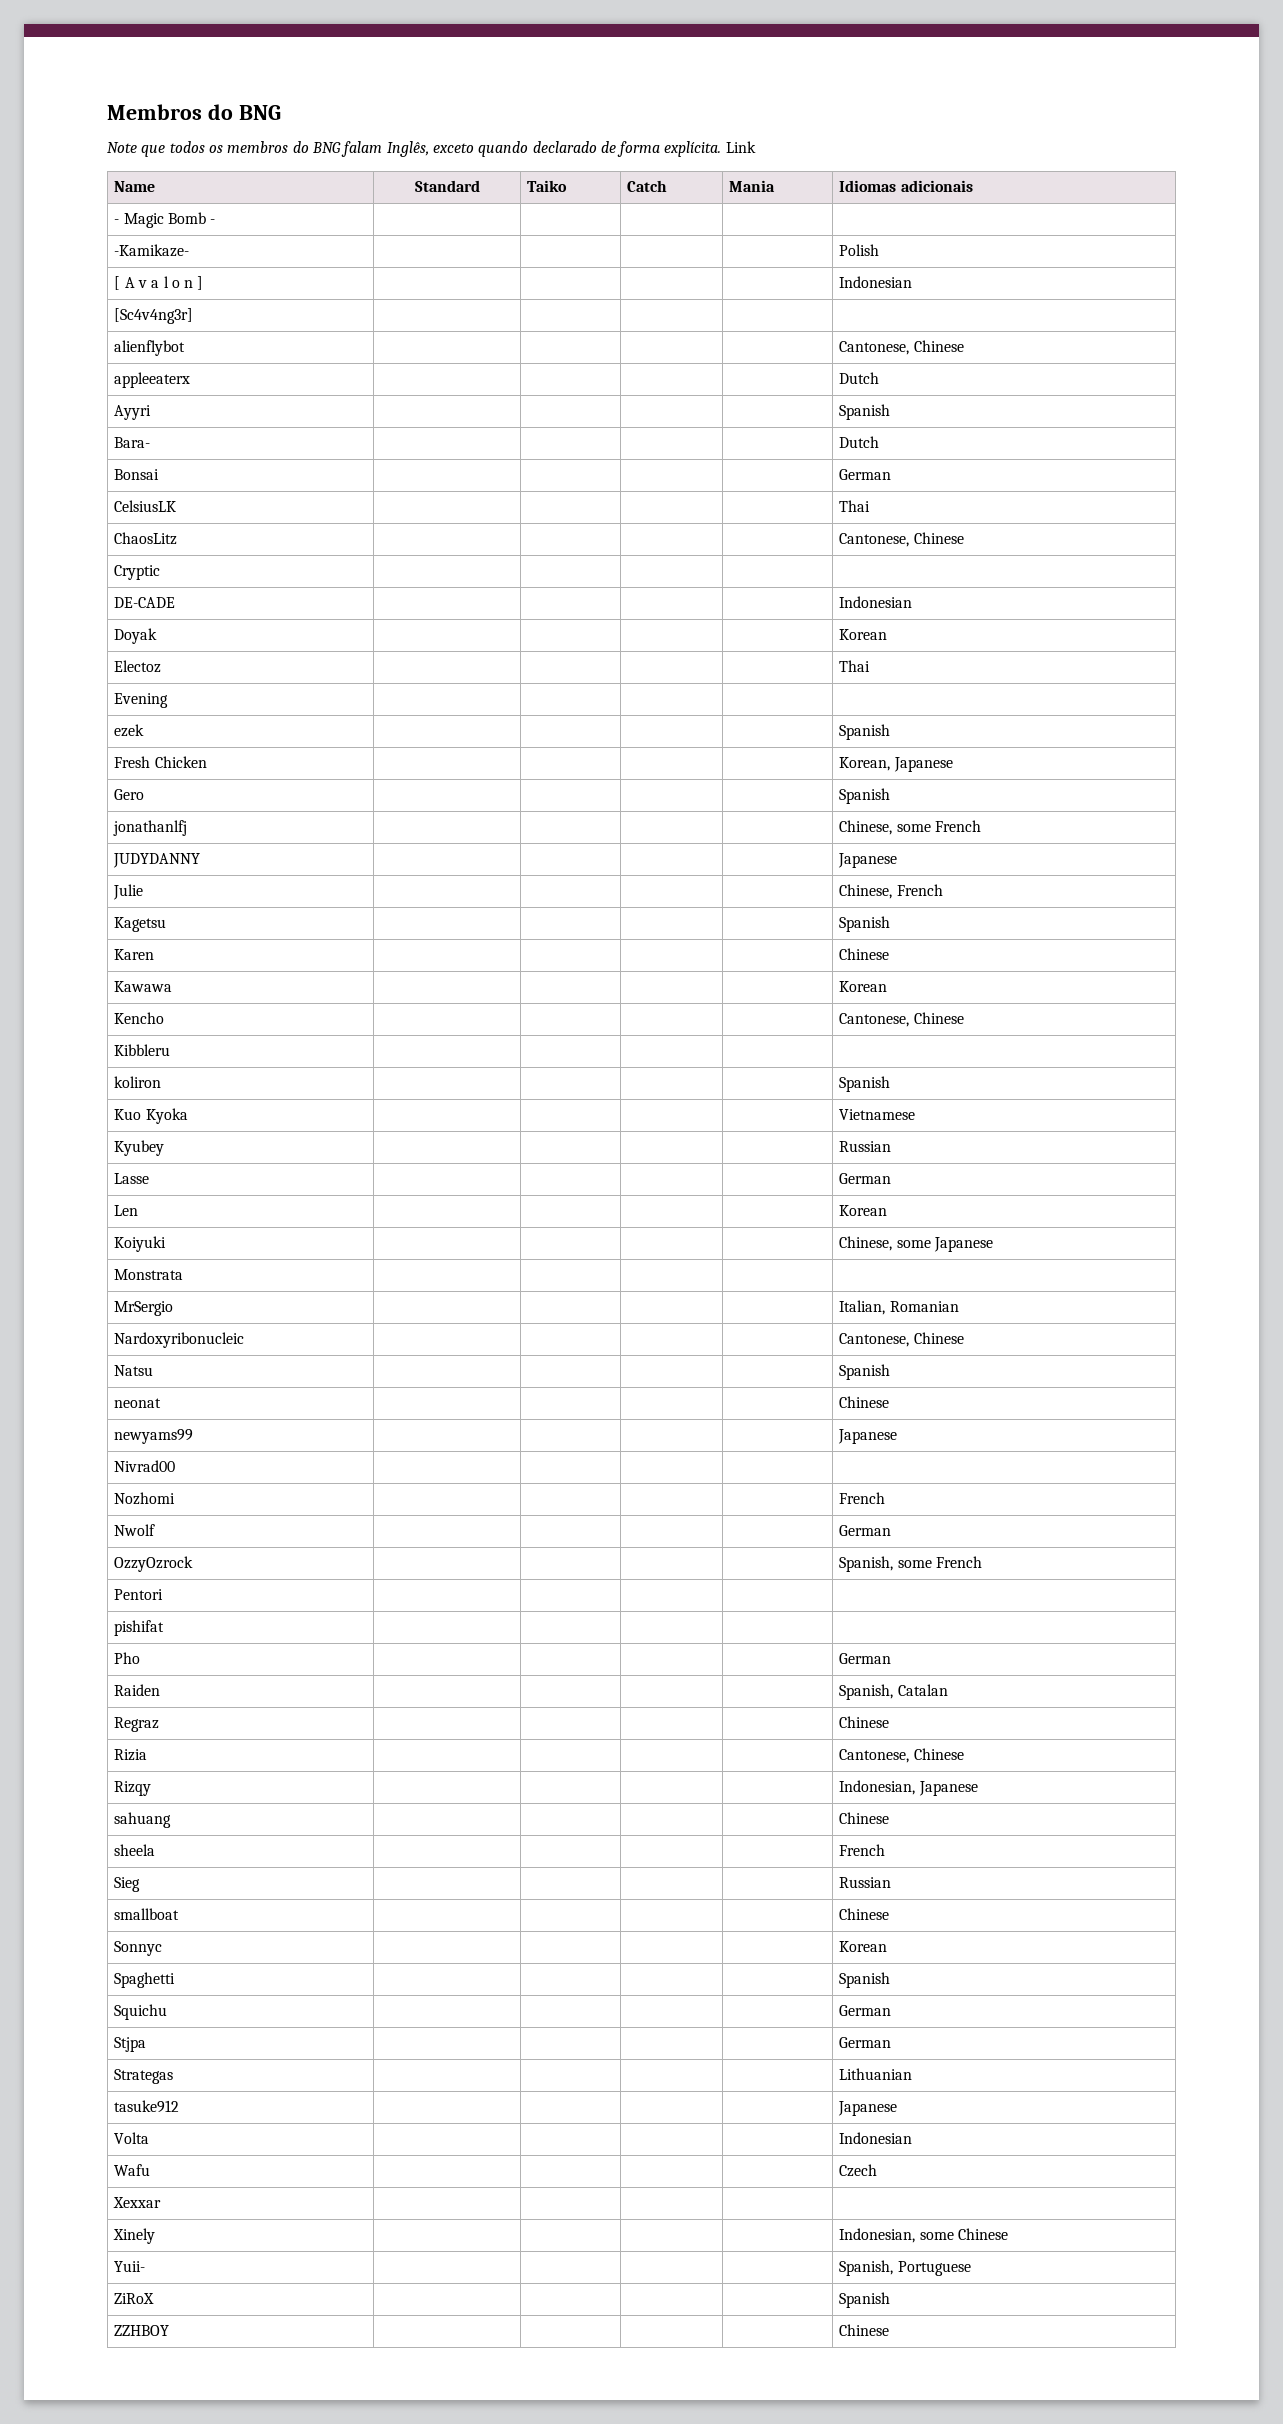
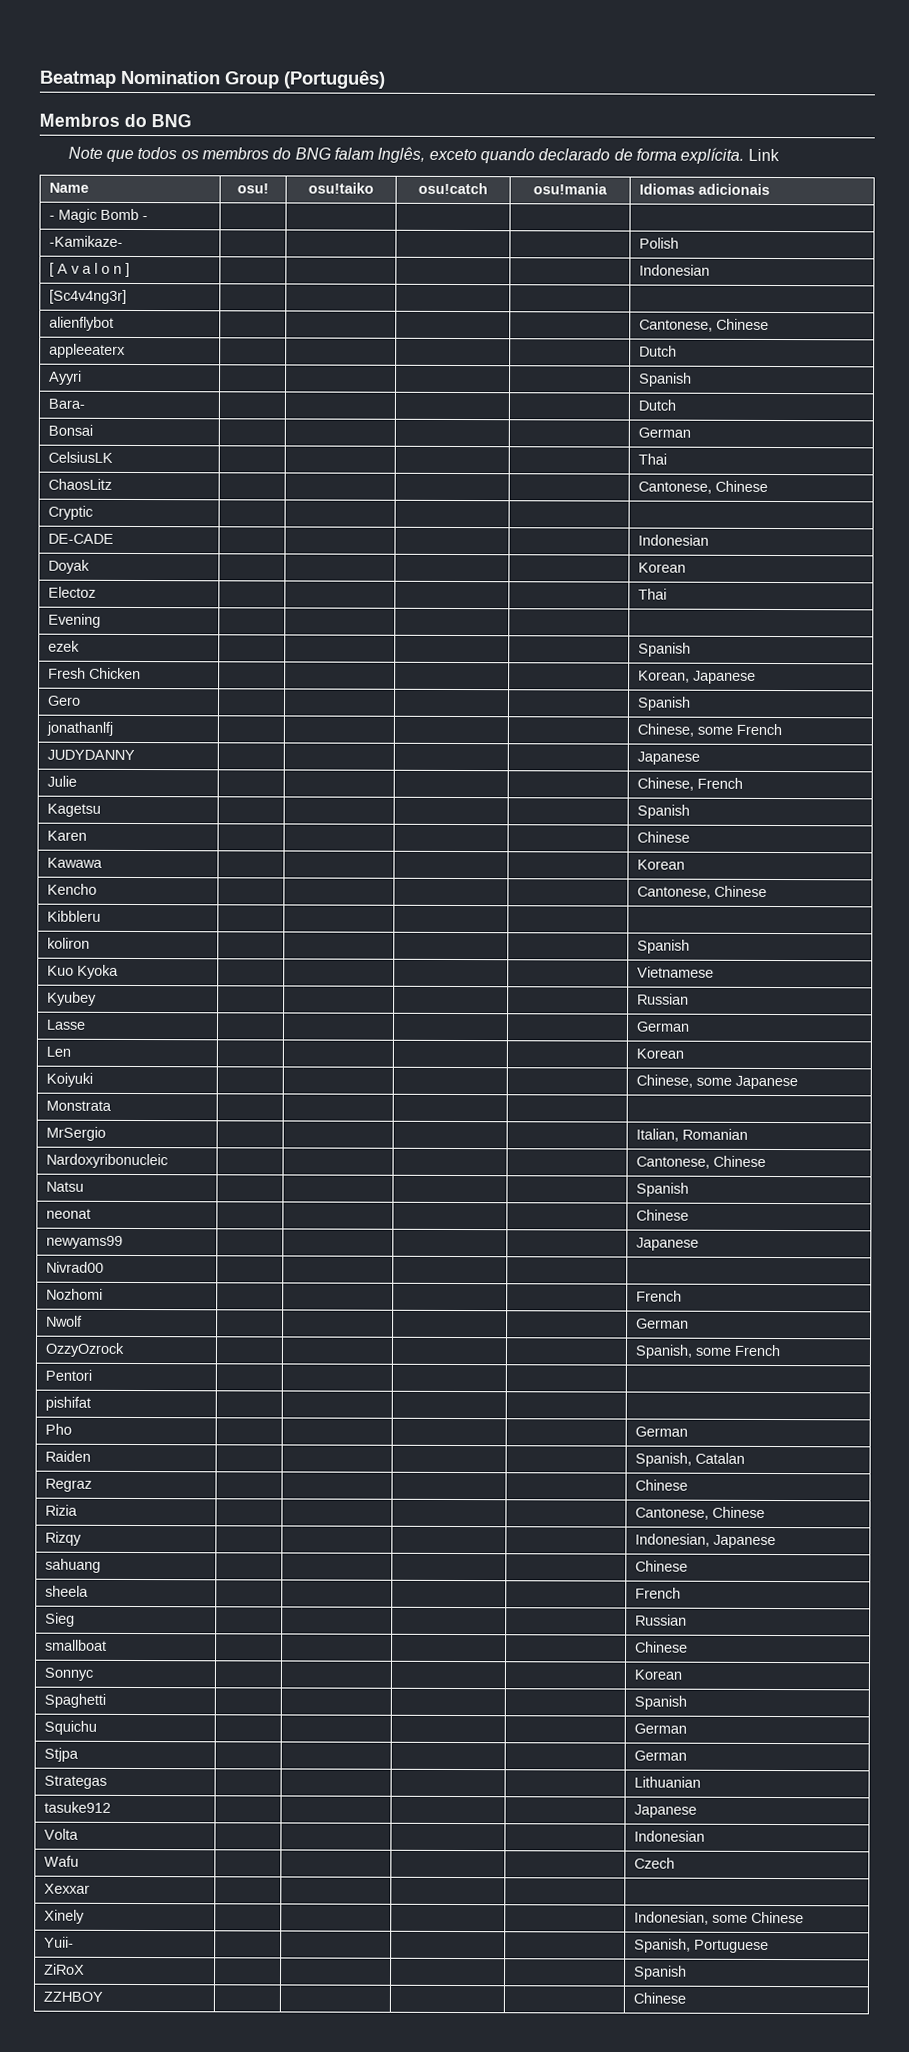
(107, 112) none -> [39,70,386,89] Beatmap Nomination Group (Português) //
[414,180,480,192] [527,180,568,192] [627,180,668,192] [729,180,776,192] Standard | Taiko | Catch | Mania -> [237,183,269,194] [308,182,374,194] [418,182,488,195] [533,183,608,195] osu! | osu!taiko | osu!catch | osu!mania

